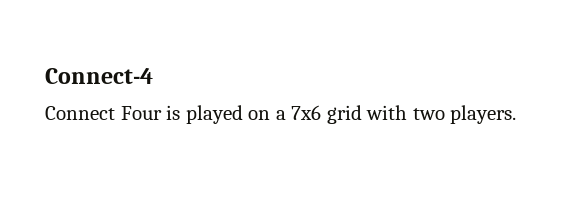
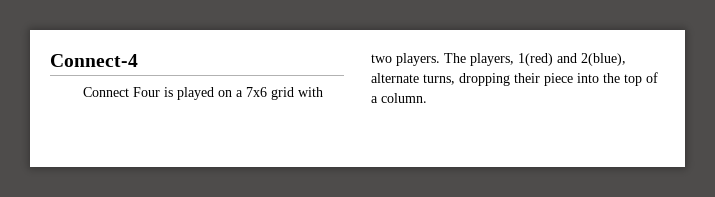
(517, 114) none -> [444,53,626,66] [371,72,658,86] [371,93,427,103] The players, 1(red) and 2(blue), alternate turns, dropping their piece into the top of a column.

